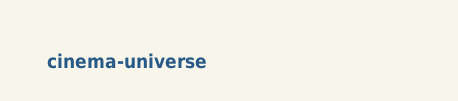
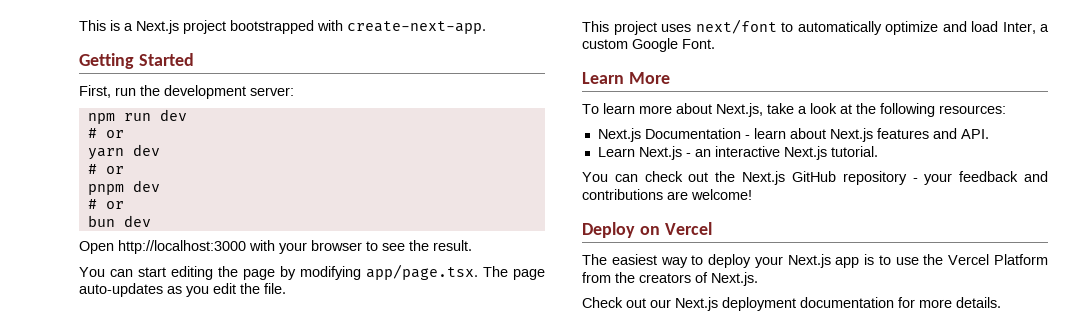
[47,53,207,69] cinema-universe -> [79,20,486,34] [79,53,194,69] [79,85,294,99] [87,109,187,124] [87,128,124,138] [87,144,160,160] [87,164,124,174] [87,180,160,195] [87,199,124,209] [87,215,151,227] [79,240,472,254] [79,264,545,280] [79,283,286,297] [582,19,1049,35] [582,38,715,52] [582,72,670,84] [582,103,1006,117] [597,128,989,142] [597,146,878,160] [582,171,1048,185] [582,189,752,200] [582,222,712,238] [582,254,1048,268] [582,272,758,286] [582,297,1001,311] This is a Next.js project bootstrapped with create-next-app. // Getting Started // First, run the development server: // npm run dev // # or // yarn dev // # or // pnpm dev // # or // bun dev // Open http://localhost:3000 with your browser to see the result. // You can start editing the page by modifying app/page.tsx. The page auto-updates as you edit the file. // This project uses next/font to automatically optimize and load Inter, a custom Google Font. // Learn More // To learn more about Next.js, take a look at the following resources: // Next.js Documentation - learn about Next.js features and API. // Learn Next.js - an interactive Next.js tutorial. // You can check out the Next.js GitHub repository - your feedback and contributions are welcome! // Deploy on Vercel // The easiest way to deploy your Next.js app is to use the Vercel Platform from the creators of Next.js. // Check out our Next.js deployment documentation for more details.

